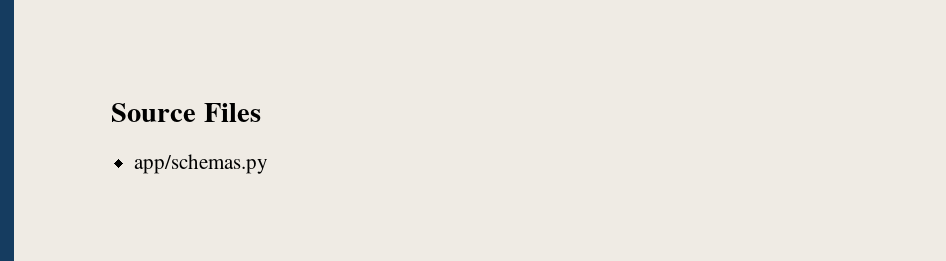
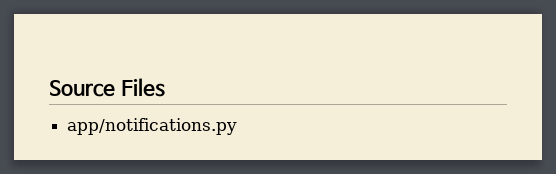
[134,154,269,174] app/schemas.py -> [67,118,238,135] app/notifications.py

